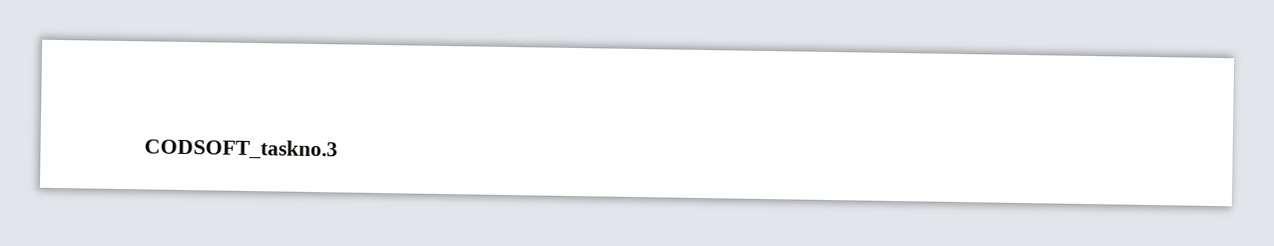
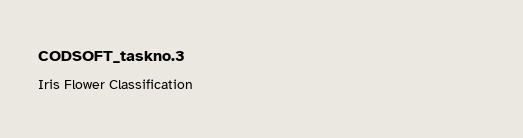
(338, 149) none -> [38,79,193,89] // Iris Flower Classification

